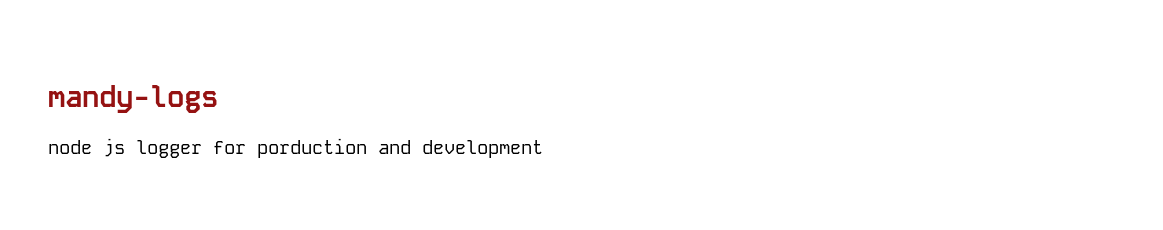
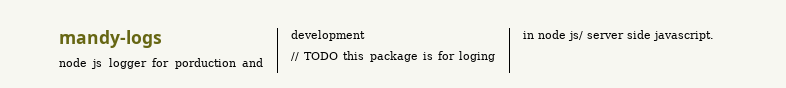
(543, 149) none -> [291,51,495,62] [523,30,714,41] // // TODO this package is for loging in node js/ server side javascript.

